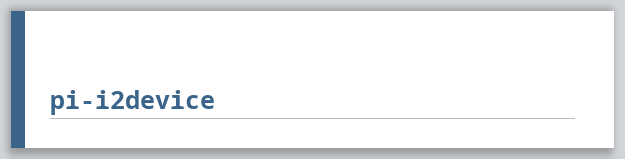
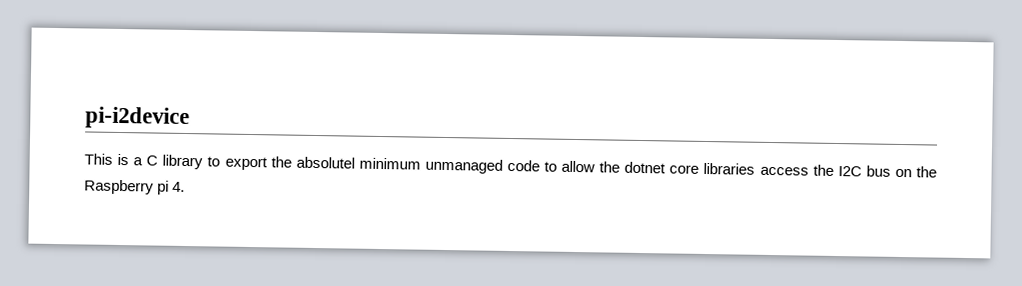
(215, 102) none -> [84,153,937,178] [84,179,186,195] // This is a C library to export the absolutel minimum unmanaged code to allow the dotnet core libraries access the I2C bus on the Raspberry pi 4.

